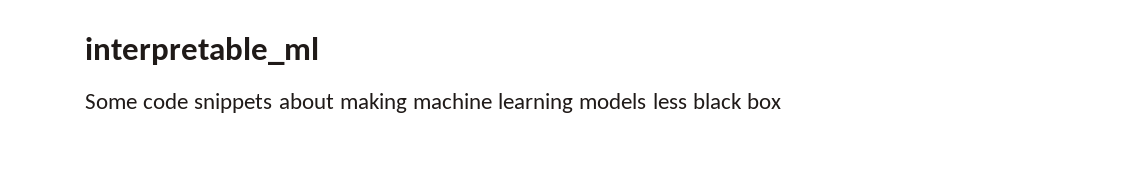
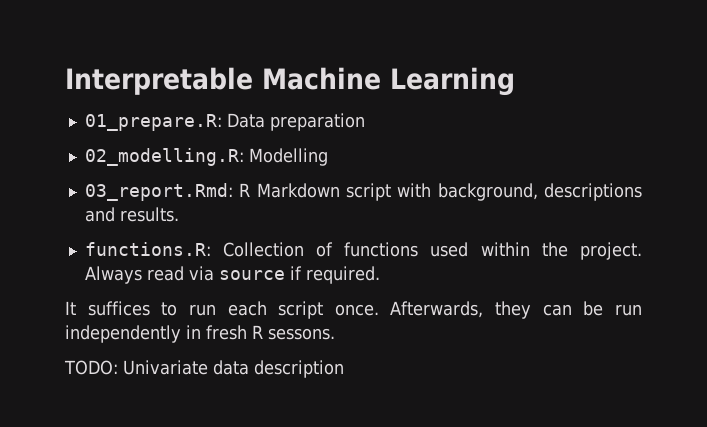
[85,37,319,65] [85,93,782,113] interpretable_ml // Some code snippets about making machine learning models less black box -> [65,67,515,96] [84,113,365,131] [84,148,328,166] [84,183,642,201] [84,207,179,222] [84,242,642,260] [84,266,380,284] [65,301,642,319] [65,325,335,343] [64,360,344,378] Interpretable Machine Learning // 01_prepare.R: Data preparation // 02_modelling.R: Modelling // 03_report.Rmd: R Markdown script with background, descriptions and results. // functions.R: Collection of functions used within the project. Always read via source if required. // It suffices to run each script once. Afterwards, they can be run independently in fresh R sessons. // TODO: Univariate data description

